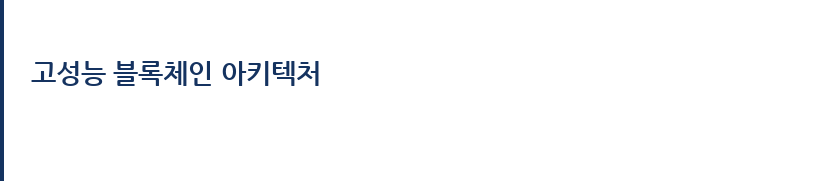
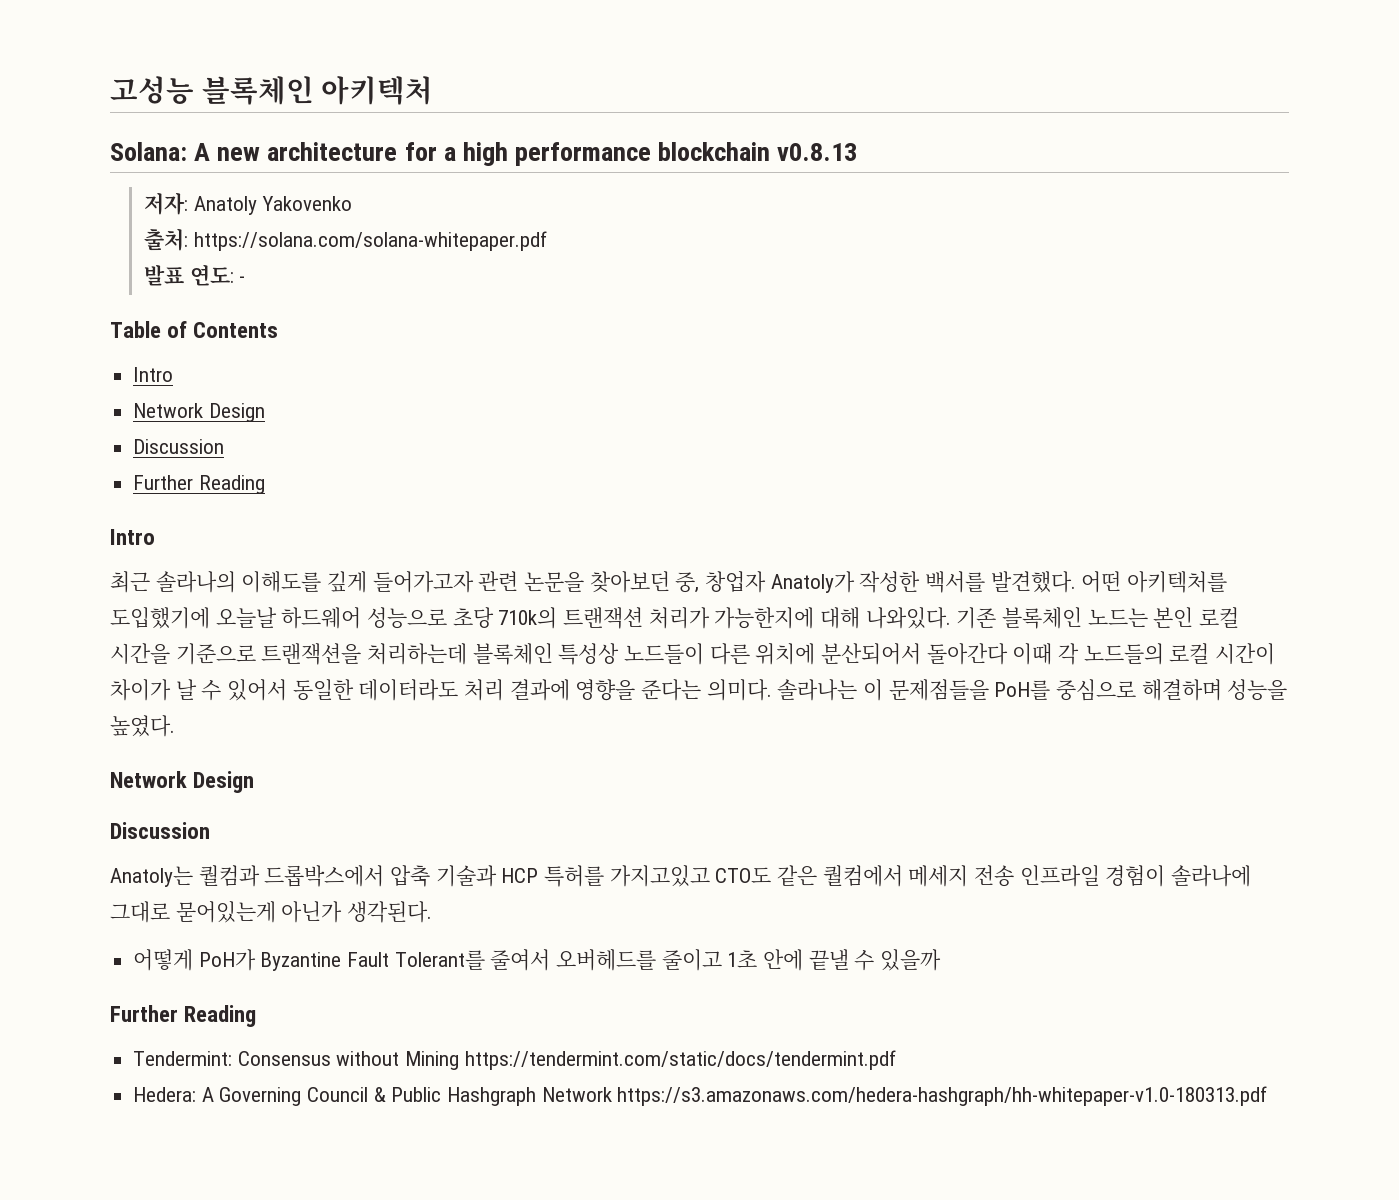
(321, 73) none -> [110,142,858,166] [143,192,353,215] [143,228,547,251] [143,264,246,286] [110,321,279,338] [133,367,174,382] [133,403,265,422] [133,439,225,454] [133,475,265,494] [110,529,155,545] [110,571,1228,593] [110,607,1240,629] [110,643,1276,665] [110,679,1288,701] [110,715,175,737] [110,771,255,793] [110,822,210,839] [110,865,1252,887] [110,901,433,923] [133,949,942,971] [110,1005,257,1027] [133,1050,896,1070] [133,1086,1268,1106] // Solana: A new architecture for a high performance blockchain v0.8.13 // 저자: Anatoly Yakovenko // 출처: https://solana.com/solana-whitepaper.pdf // 발표 연도: - // Table of Contents // Intro // Network Design // Discussion // Further Reading // Intro // 최근 솔라나의 이해도를 깊게 들어가고자 관련 논문을 찾아보던 중, 창업자 Anatoly가 작성한 백서를 발견했다. 어떤 아키텍처를 도입했기에 오늘날 하드웨어 성능으로 초당 710k의 트랜잭션 처리가 가능한지에 대해 나와있다. 기존 블록체인 노드는 본인 로컬 시간을 기준으로 트랜잭션을 처리하는데 블록체인 특성상 노드들이 다른 위치에 분산되어서 돌아간다 이때 각 노드들의 로컬 시간이 차이가 날 수 있어서 동일한 데이터라도 처리 결과에 영향을 준다는 의미다. 솔라나는 이 문제점들을 PoH를 중심으로 해결하며 성능을 높였다. // Network Design // Discussion // Anatoly는 퀄컴과 드롭박스에서 압축 기술과 HCP 특허를 가지고있고 CTO도 같은 퀄컴에서 메세지 전송 인프라일 경험이 솔라나에 그대로 묻어있는게 아닌가 생각된다. // 어떻게 PoH가 Byzantine Fault Tolerant를 줄여서 오버헤드를 줄이고 1초 안에 끝낼 수 있을까 // Further Reading // Tendermint: Consensus without Mining https://tendermint.com/static/docs/tendermint.pdf // Hedera: A Governing Council & Public Hashgraph Network https://s3.amazonaws.com/hedera-hashgraph/hh-whitepaper-v1.0-180313.pdf

